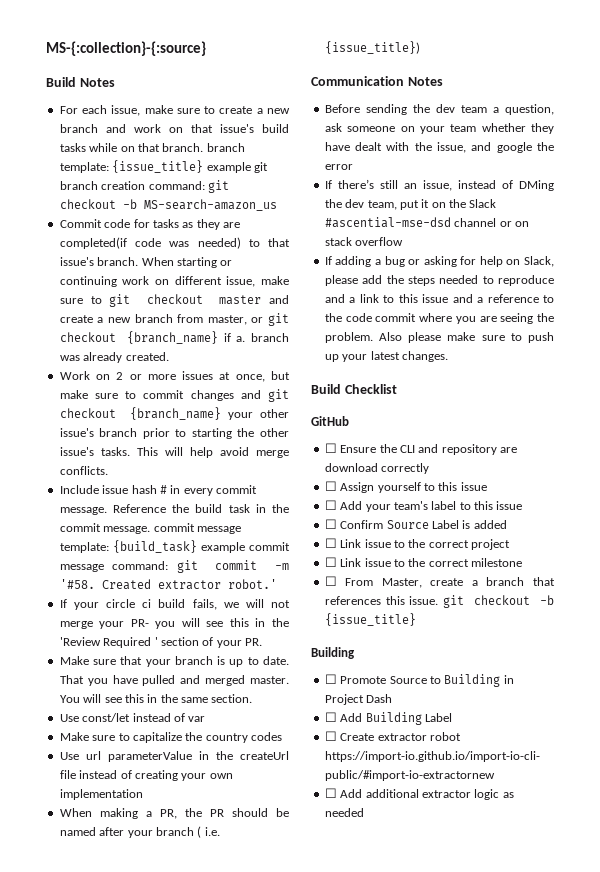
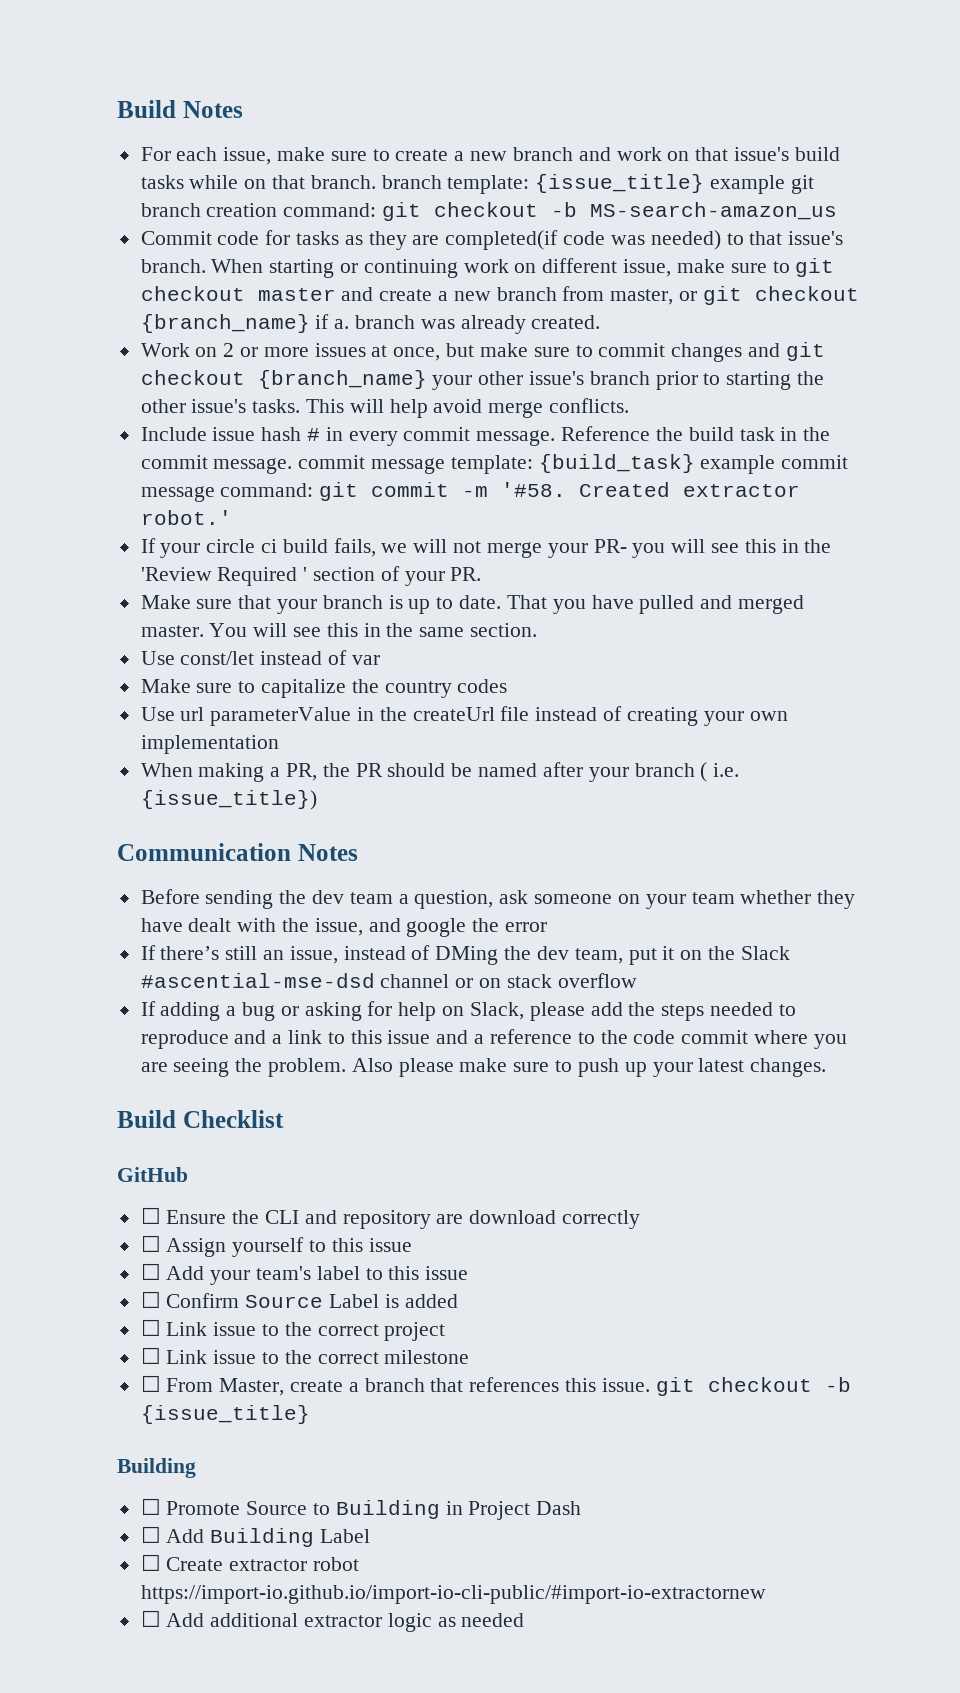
[46,41,206,56] MS-{:collection}-{:source} // -> (117, 109) none

